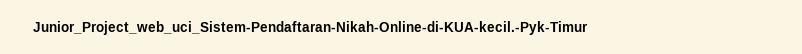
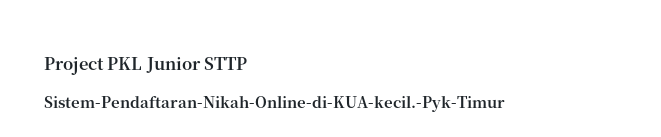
[33,21,588,35] Junior_Project_web_uci_Sistem-Pendaftaran-Nikah-Online-di-KUA-kecil.-Pyk-Timur -> [44,57,248,75] [44,95,505,112] Project PKL Junior STTP // Sistem-Pendaftaran-Nikah-Online-di-KUA-kecil.-Pyk-Timur

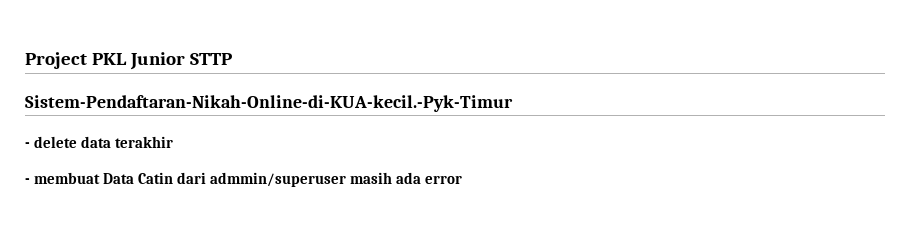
(505, 103) none -> [25,136,174,148] [25,172,463,187] // - delete data terakhir // - membuat Data Catin dari admmin/superuser masih ada error

